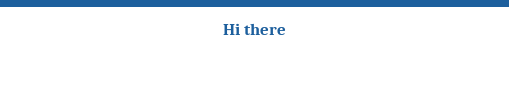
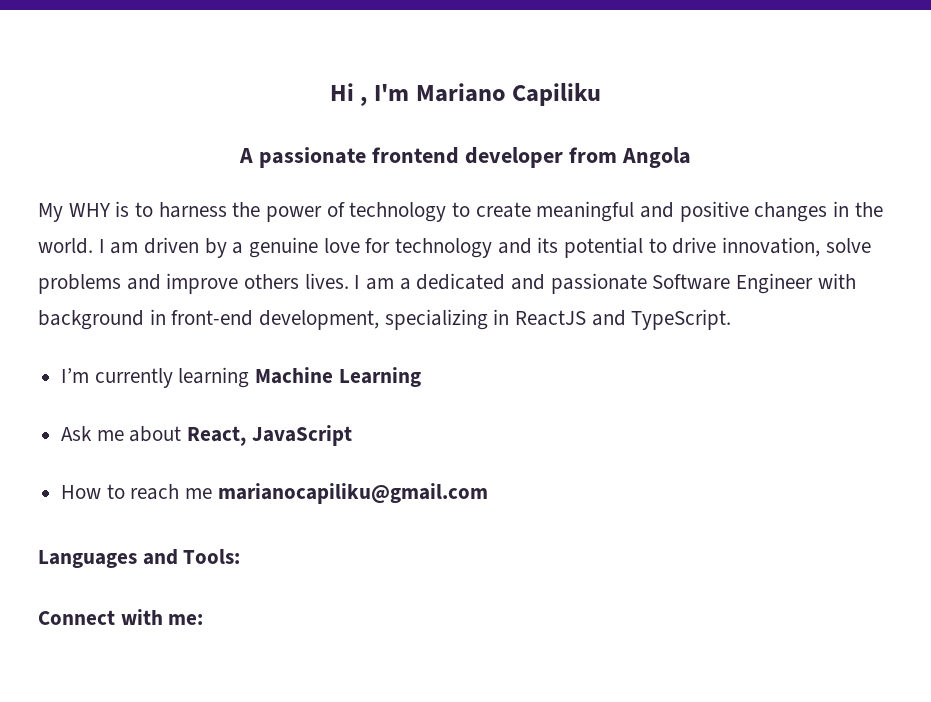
[244,23,287,35] there -> [360,83,602,106] [239,147,691,168] [38,201,883,222] [38,237,871,258] [38,273,856,294] [38,309,732,330] [61,367,421,388] [61,425,352,446] [61,483,488,504] [38,549,241,568] [38,609,204,625] , I'm Mariano Capiliku // A passionate frontend developer from Angola // My WHY is to harness the power of technology to create meaningful and positive changes in the world. I am driven by a genuine love for technology and its potential to drive innovation, solve problems and improve others lives. I am a dedicated and passionate Software Engineer with background in front-end development, specializing in ReactJS and TypeScript. // I’m currently learning Machine Learning // Ask me about React, JavaScript // How to reach me marianocapiliku@gmail.com // Languages and Tools: // Connect with me:

